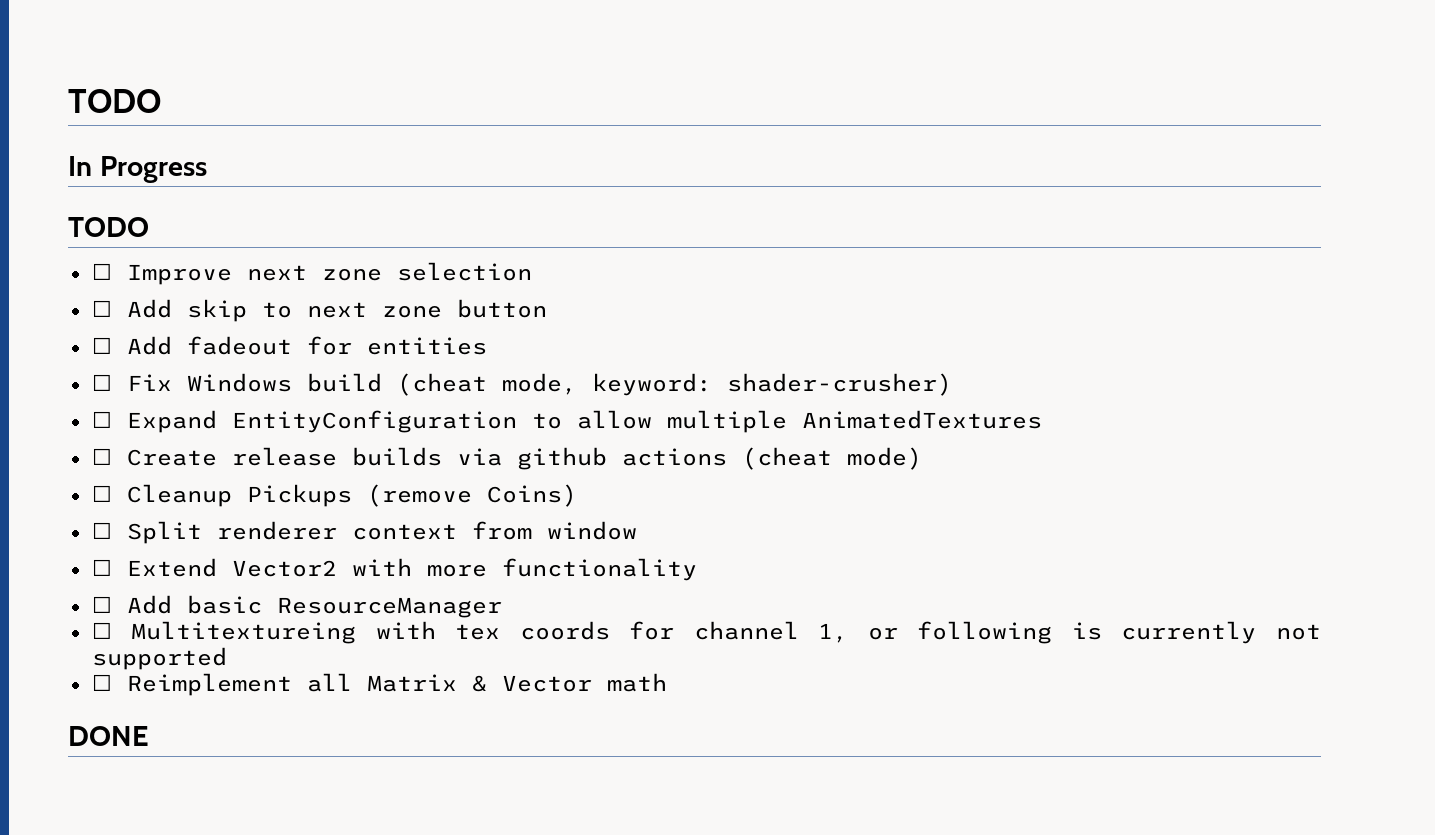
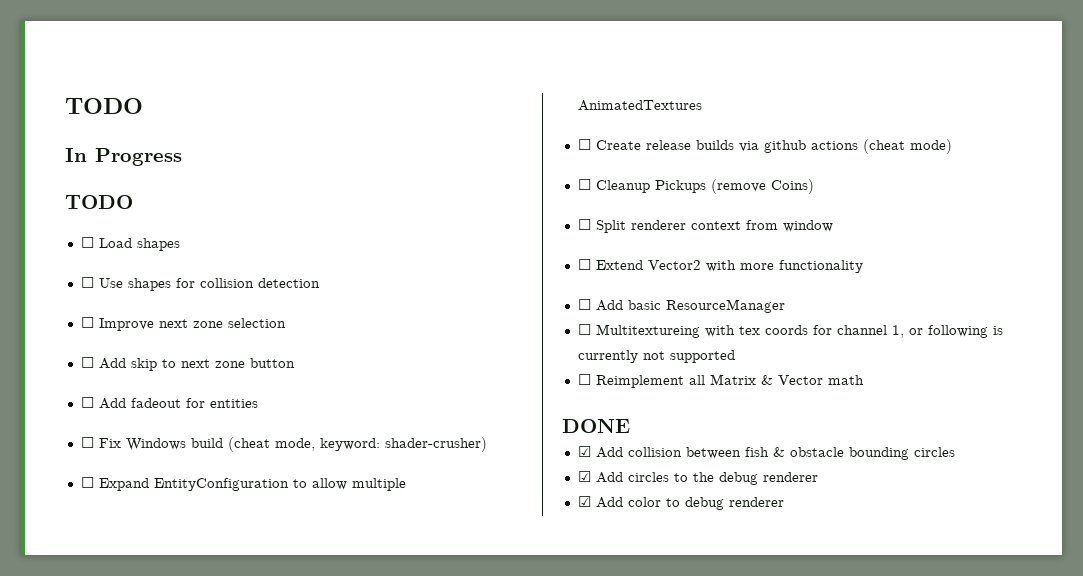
(149, 227) none -> [80,237,180,251] [80,277,320,291] // ☐ Load shapes // ☐ Use shapes for collision detection
(148, 736) none -> [577,446,955,460] [577,471,818,485] [577,496,784,510] // ☑ Add collision between fish & obstacle bounding circles // ☑ Add circles to the debug renderer // ☑ Add color to debug renderer

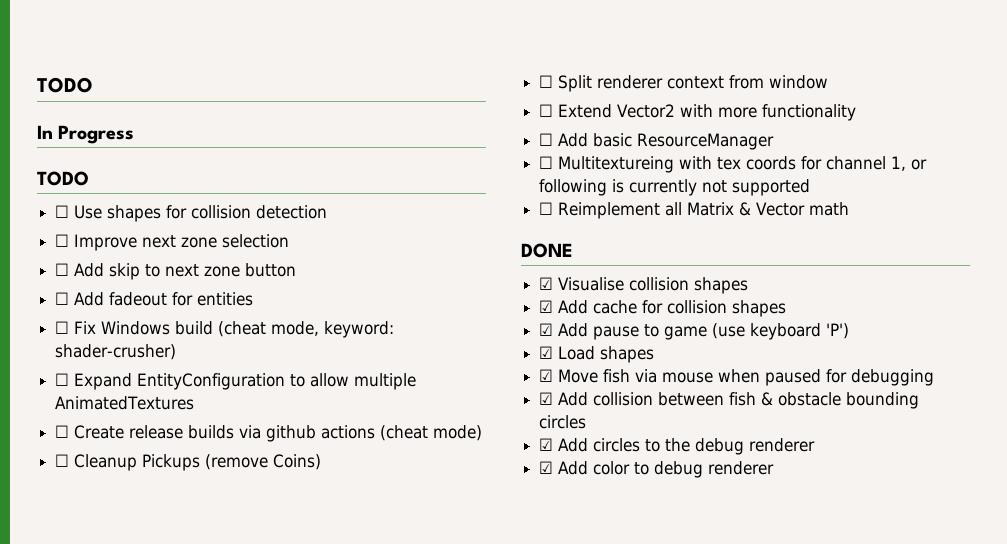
[80,237,180,251] // ☐ Load shapes -> (89, 178) none
(630, 426) none -> [539,277,749,294] [539,300,787,317] [539,323,850,340] [539,346,655,363] [539,369,935,386] // ☑ Visualise collision shapes // ☑ Add cache for collision shapes // ☑ Add pause to game (use keyboard 'P') // ☑ Load shapes // ☑ Move fish via mouse when paused for debugging

